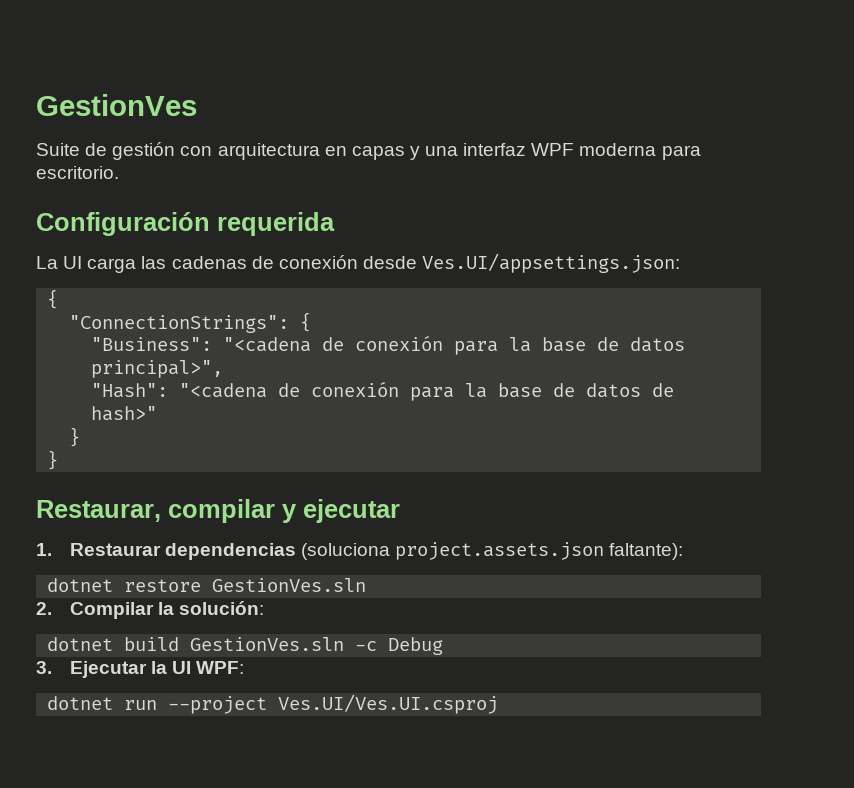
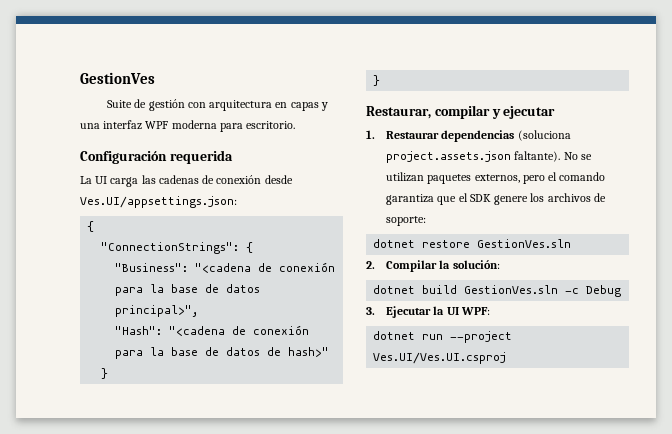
[609,543,684,560] faltante): -> [514,151,592,162] [386,172,606,184] [386,193,606,205] [386,216,427,226] faltante). No se utilizan paquetes externos, pero el comando garantiza que el SDK genere los archivos de soporte:

